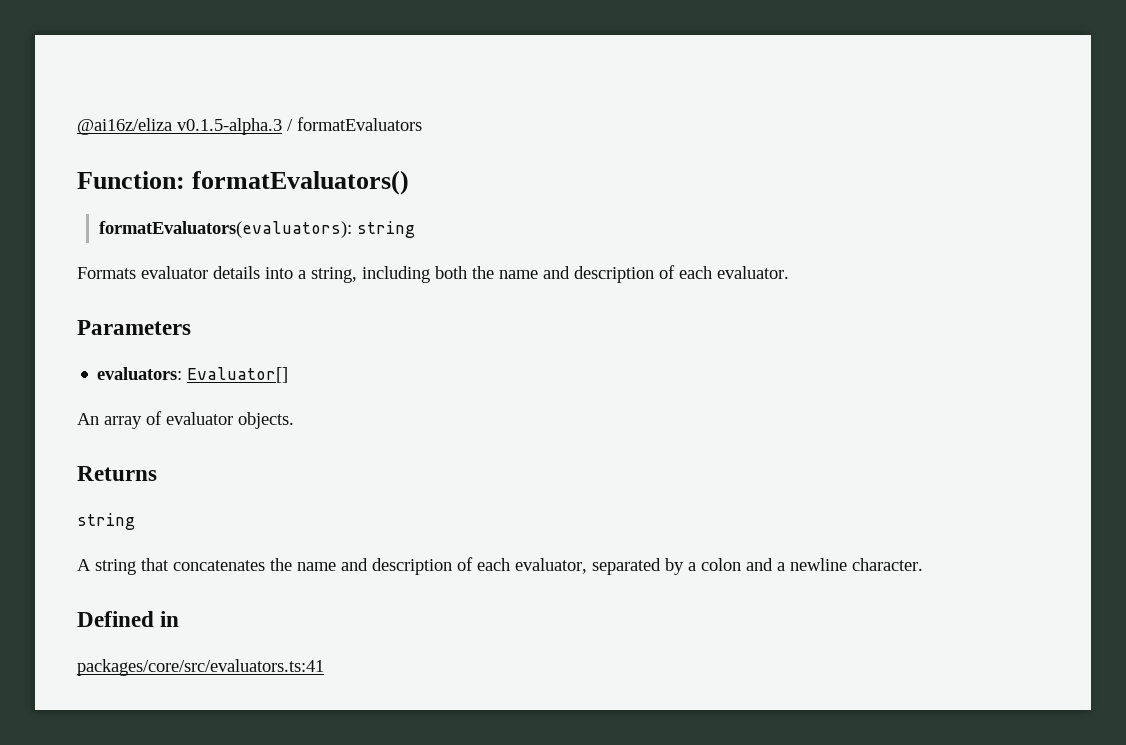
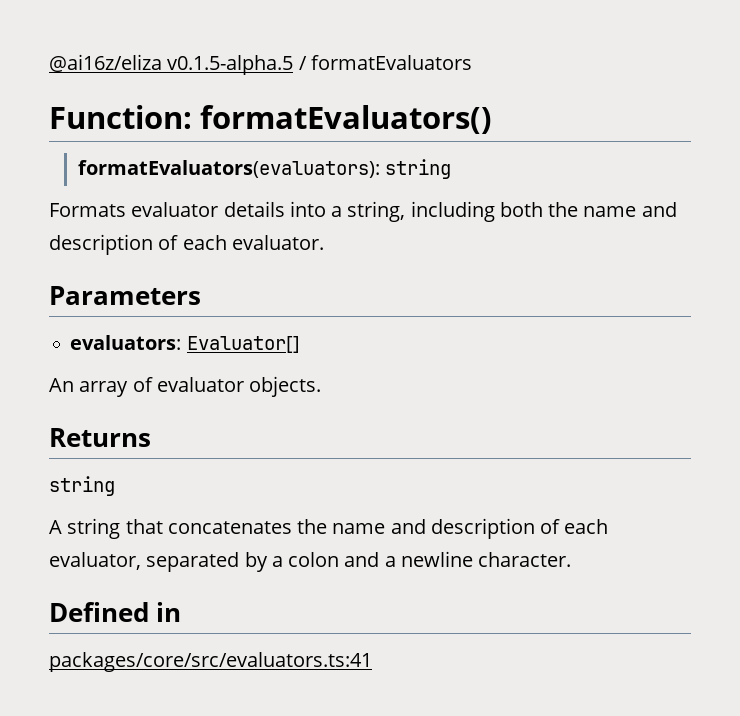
[177,118,282,135] v0.1.5-alpha.3 -> [167,55,294,75] v0.1.5-alpha.5

